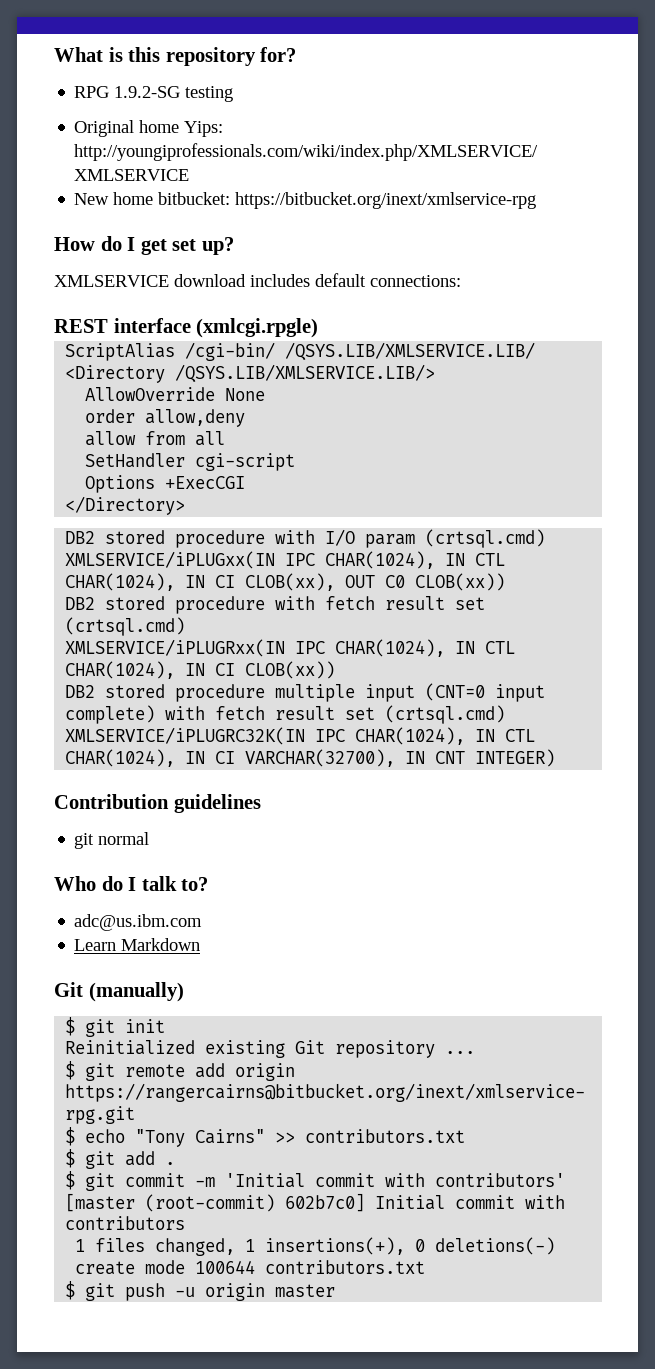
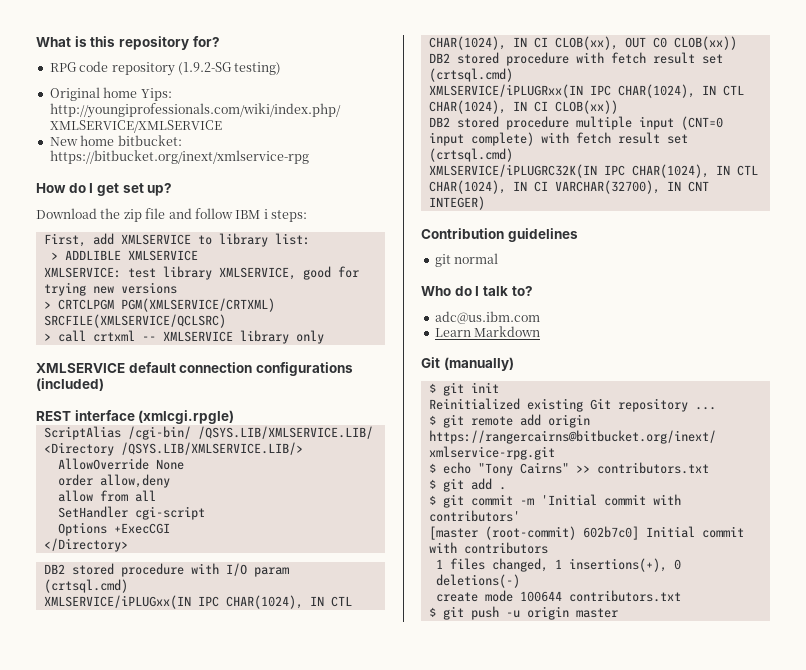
[114,86,234,102] 1.9.2-SG testing -> [79,61,282,76] code repository (1.9.2-SG testing)
[54,273,461,287] XMLSERVICE download includes default connections: -> [36,208,307,222] [43,233,310,247] [50,250,198,261] [43,266,359,280] [43,282,177,296] [43,298,275,312] [43,314,226,328] [43,330,324,344] [36,362,353,376] [36,378,104,391] Download the zip file and follow IBM i steps: // First, add XMLSERVICE to library list: // > ADDLIBLE XMLSERVICE // XMLSERVICE: test library XMLSERVICE, good for trying new versions // > CRTCLPGM PGM(XMLSERVICE/CRTXML) SRCFILE(XMLSERVICE/QCLSRC) // > call crtxml -- XMLSERVICE library only // XMLSERVICE default connection configurations (included)

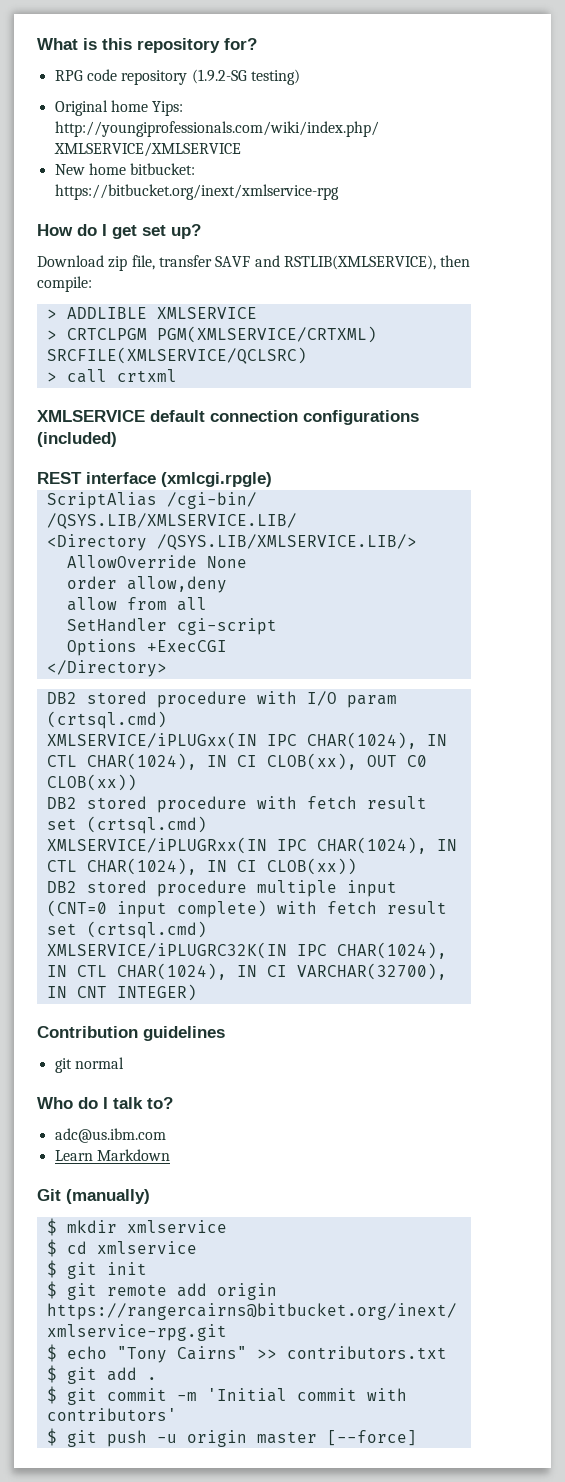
[100,208,307,222] [43,233,310,247] [50,250,198,261] [43,266,359,280] [43,282,177,296] the zip file and follow IBM i steps: // First, add XMLSERVICE to library list: // > ADDLIBLE XMLSERVICE // XMLSERVICE: test library XMLSERVICE, good for trying new versions -> [108,255,471,271] [37,276,92,292] [46,307,257,319] zip file, transfer SAVF and RSTLIB(XMLSERVICE), then compile: // > ADDLIBLE XMLSERVICE
[141,330,324,344] -- XMLSERVICE library only -> (177, 375) none
[442,382,499,396] [428,398,716,412] git init // Reinitialized existing Git repository ... -> [66,1220,227,1233] [46,1239,197,1257] [46,1260,147,1279] mkdir xmlservice // $ cd xmlservice // $ git init
[428,526,744,540] [428,542,548,554] [435,558,681,572] [435,574,520,588] [435,590,681,602] // [master (root-commit) 602b7c0] Initial commit with contributors // 1 files changed, 1 insertions(+), 0 deletions(-) // create mode 100644 contributors.txt -> (177, 1414) none
(618, 613) none -> [326,1430,417,1446] [--force]

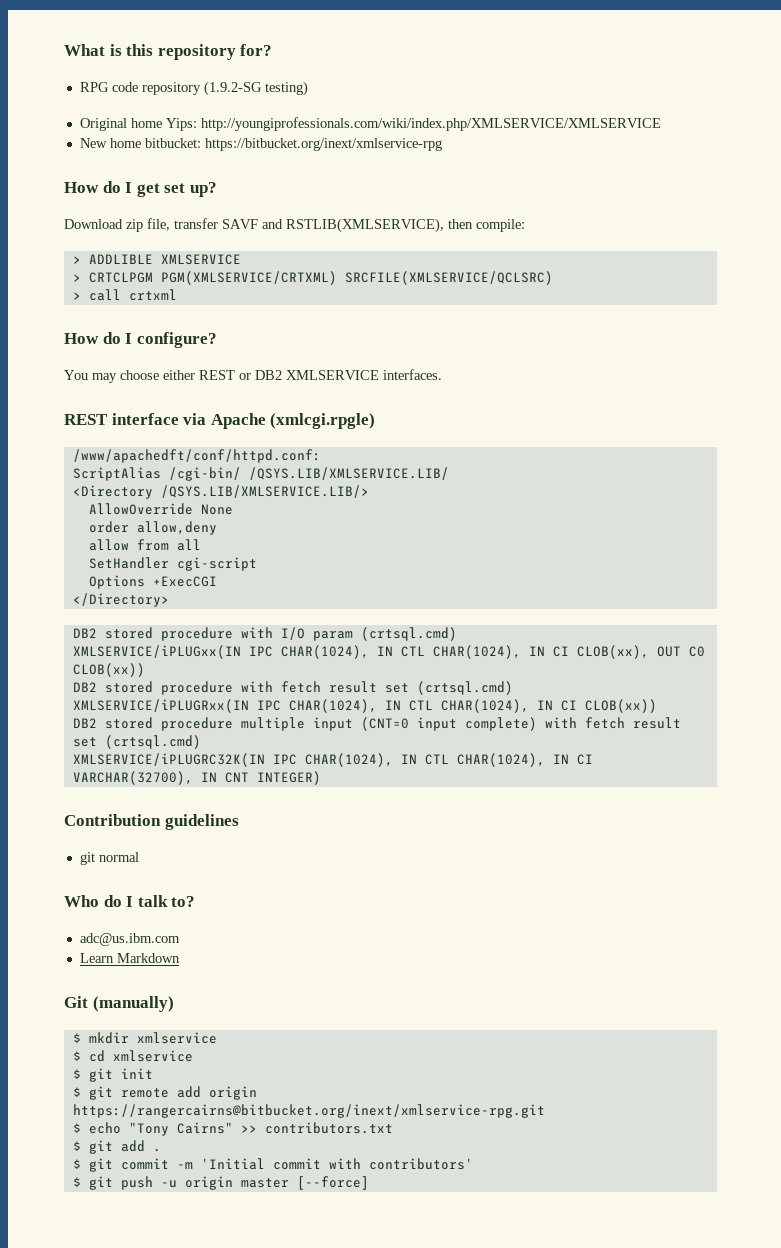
[37,410,419,425] [37,432,117,447] XMLSERVICE default connection configurations (included) -> [64,332,217,348] [64,369,442,383] How do I configure? // You may choose either REST or DB2 XMLSERVICE interfaces.
(156, 478) none -> [183,413,266,429] via Apache
(272, 479) none -> [72,449,321,463] // /www/apachedft/conf/httpd.conf:

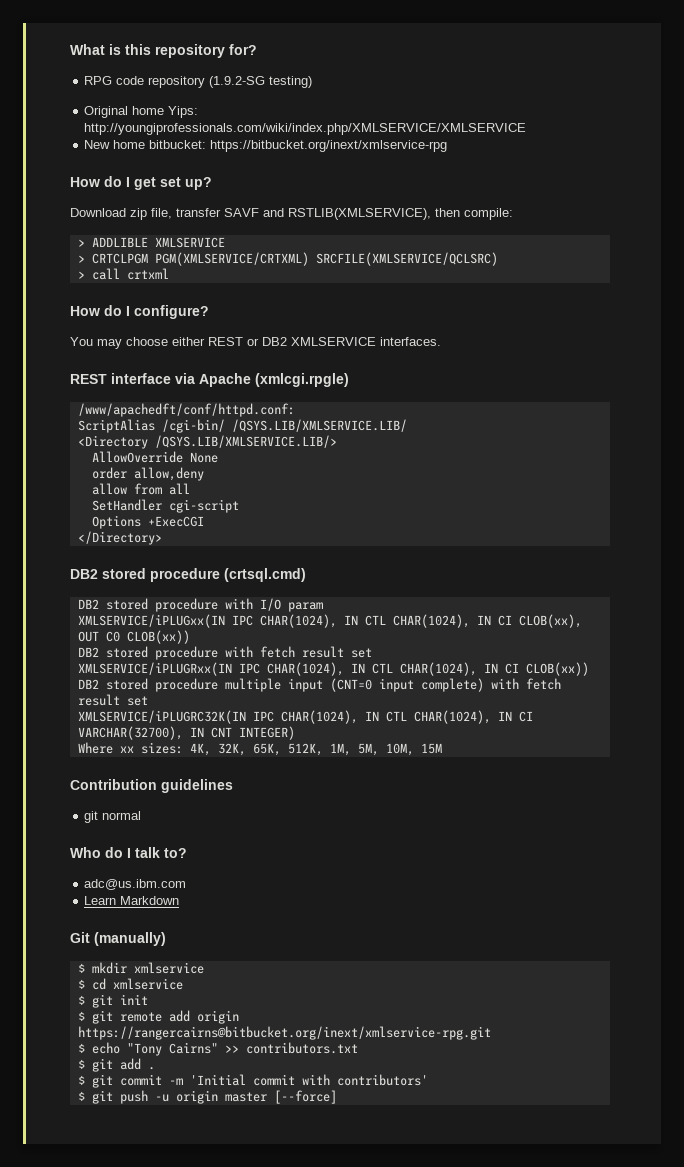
(169, 600) none -> [70,568,306,582] // DB2 stored procedure (crtsql.cmd)
[360,627,457,641] (crtsql.cmd) -> (323, 607) none
[416,681,513,695] (crtsql.cmd) -> (372, 653) none
[104,735,201,749] (crtsql.cmd) -> (148, 701) none
(321, 778) none -> [77,742,442,756] // Where xx sizes: 4K, 32K, 65K, 512K, 1M, 5M, 10M, 15M

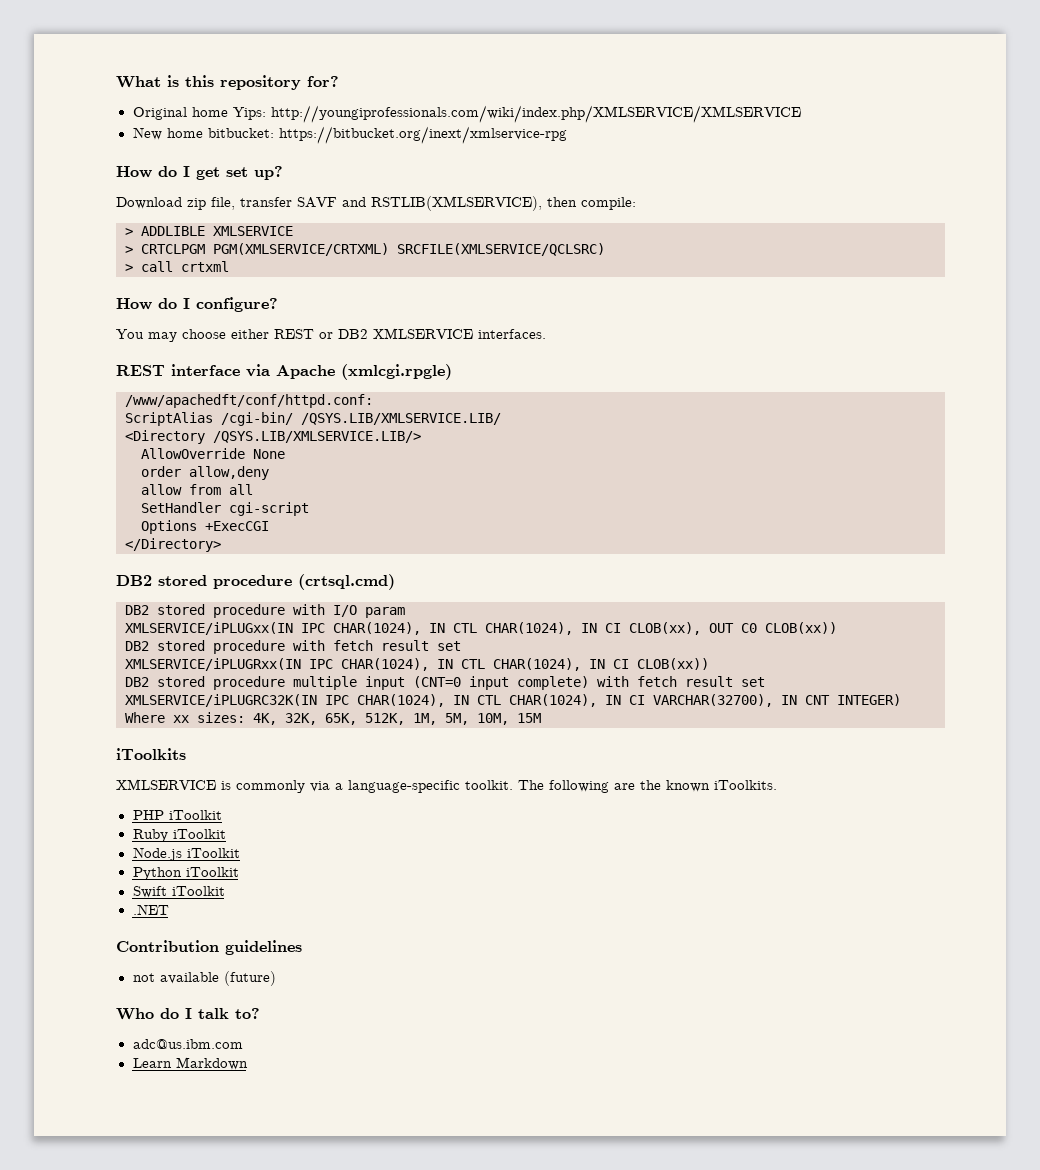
[84,76,313,88] // RPG code repository (1.9.2-SG testing) -> (339, 81) none
(442, 748) none -> [116,748,186,760] [116,779,777,793] [132,810,222,820] [132,829,226,842] [132,847,240,861] [132,867,239,880] [132,886,225,898] [132,904,169,915] // iToolkits // XMLSERVICE is commonly via a language-specific toolkit. The following are the known iToolkits. // PHP iToolkit // Ruby iToolkit // Node.js iToolkit // Python iToolkit // Swift iToolkit // .NET
[84,811,142,823] git normal -> [132,971,276,986] not available (future)
[70,932,166,946] [77,962,204,974] [77,978,183,990] [77,994,148,1008] [77,1010,239,1024] [77,1026,491,1040] [77,1042,358,1056] [77,1058,155,1072] [77,1074,428,1088] [77,1090,337,1104] // Git (manually) // $ mkdir xmlservice // $ cd xmlservice // $ git init // $ git remote add origin https://rangercairns@bitbucket.org/inext/xmlservice-rpg.git // $ echo "Tony Cairns" >> contributors.txt // $ git add . // $ git commit -m 'Initial commit with contributors' // $ git push -u origin master [--force] -> (248, 1063) none

